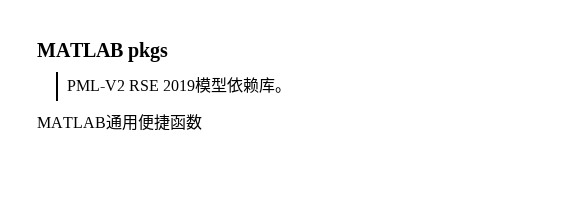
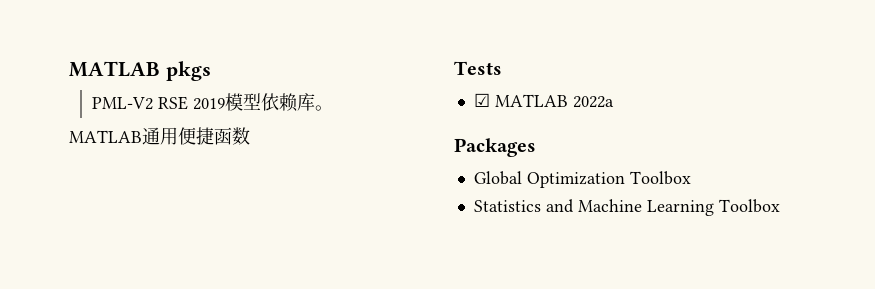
(202, 122) none -> [454,61,502,75] [473,93,614,108] [454,138,536,157] [473,171,691,188] [473,199,780,216] // Tests // ☑ MATLAB 2022a // Packages // Global Optimization Toolbox // Statistics and Machine Learning Toolbox

